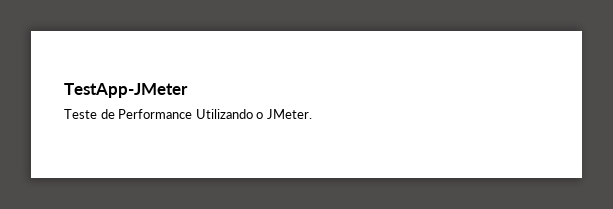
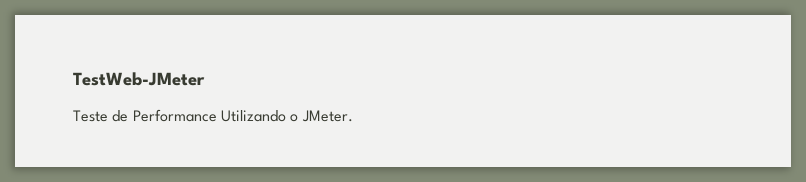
[64,83,188,98] TestApp-JMeter -> [73,72,205,86] TestWeb-JMeter

